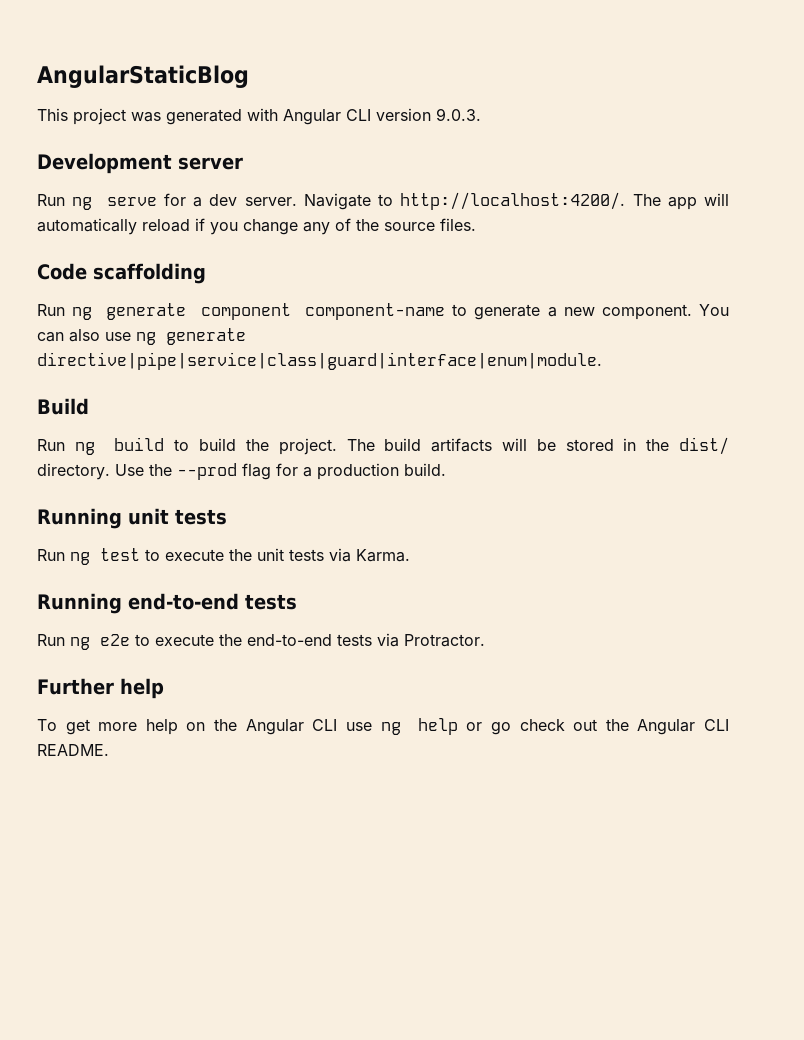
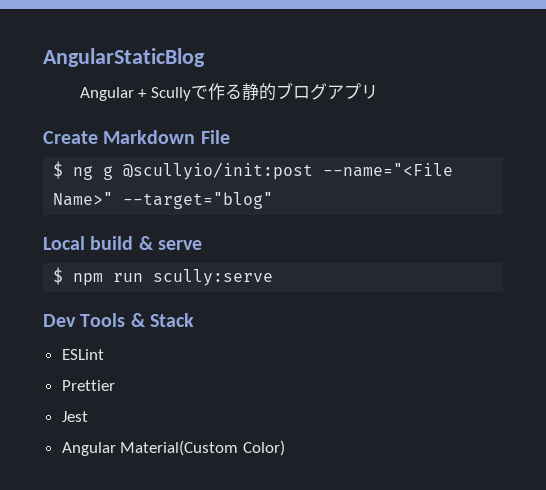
[37,108,481,125] [37,153,243,174] [37,192,730,210] [37,218,476,235] [37,263,206,284] [37,303,729,320] [37,328,246,345] [37,352,602,370] [37,398,89,415] [37,437,729,455] [37,463,446,480] [37,508,227,529] [37,548,410,565] [37,593,297,614] [37,633,485,650] [37,678,164,699] [37,718,729,735] [37,744,109,756] This project was generated with Angular CLI version 9.0.3. // Development server // Run ng serve for a dev server. Navigate to http://localhost:4200/. The app will automatically reload if you change any of the source files. // Code scaffolding // Run ng generate component component-name to generate a new component. You can also use ng generate directive|pipe|service|class|guard|interface|enum|module. // Build // Run ng build to build the project. The build artifacts will be stored in the dist/ directory. Use the --prod flag for a production build. // Running unit tests // Run ng test to execute the unit tests via Karma. // Running end-to-end tests // Run ng e2e to execute the end-to-end tests via Protractor. // Further help // To get more help on the Angular CLI use ng help or go check out the Angular CLI README. -> [79,82,379,101] [43,130,230,144] [53,161,454,180] [53,192,274,209] [43,236,203,250] [53,267,274,286] [43,313,195,327] [61,349,104,360] [61,380,115,391] [61,411,88,422] [61,440,285,456] Angular + Scullyで作る静的ブログアプリ // Create Markdown File // $ ng g @scullyio/init:post --name="<File Name>" --target="blog" // Local build & serve // $ npm run scully:serve // Dev Tools & Stack // ESLint // Prettier // Jest // Angular Material(Custom Color)

